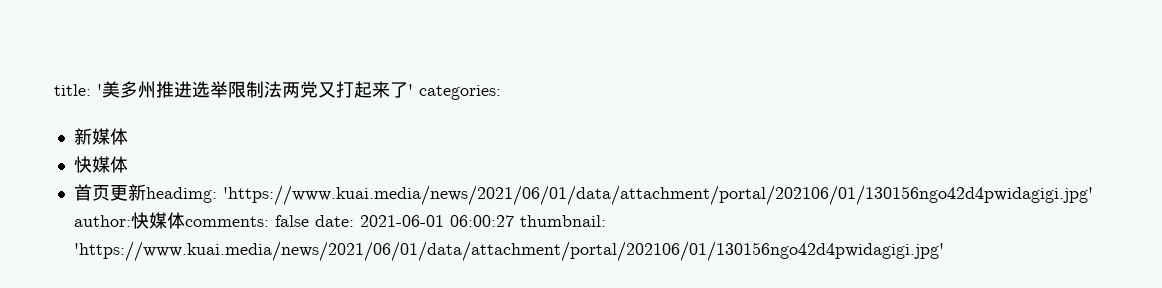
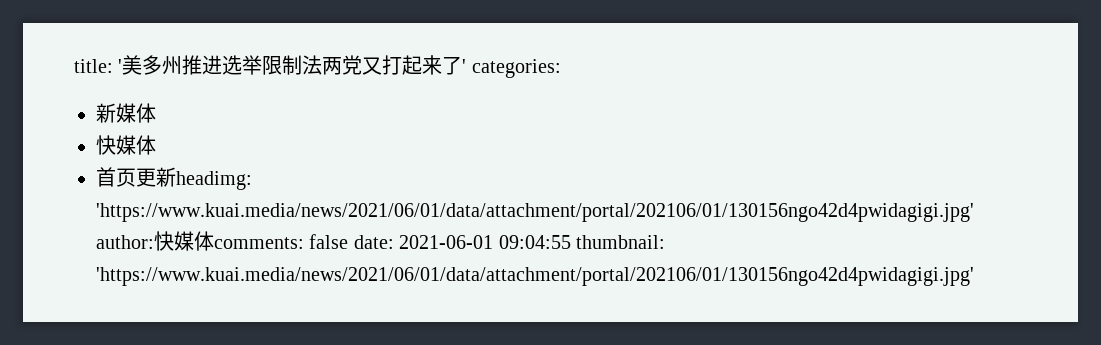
[449,215,514,227] 06:00:27 -> [498,235,571,249] 09:04:55

